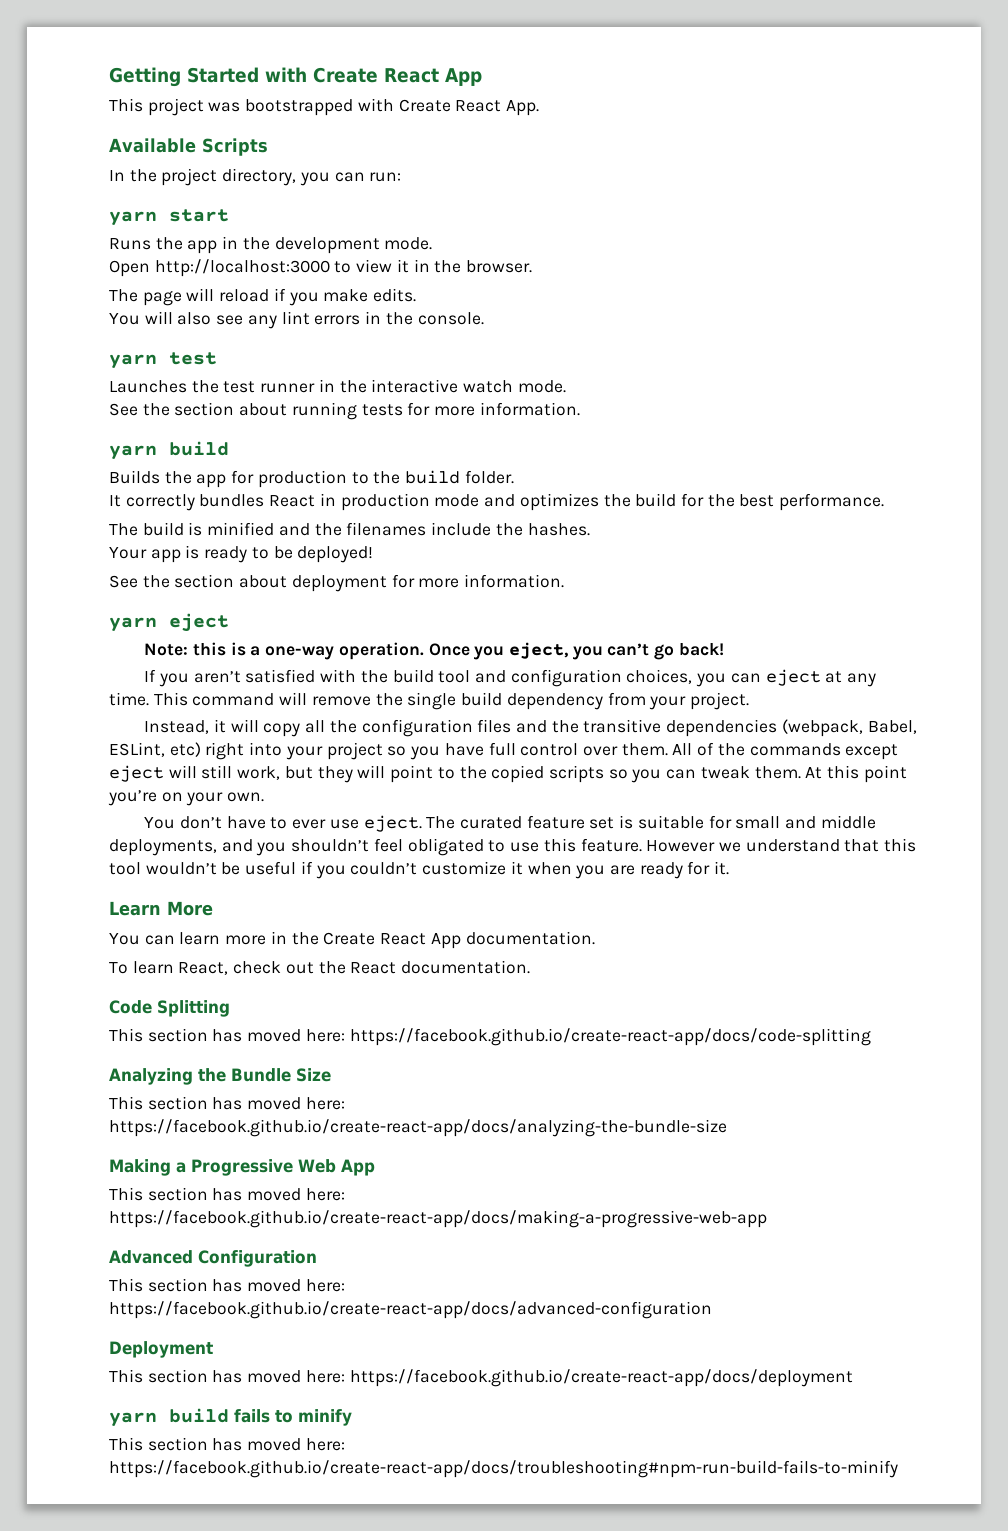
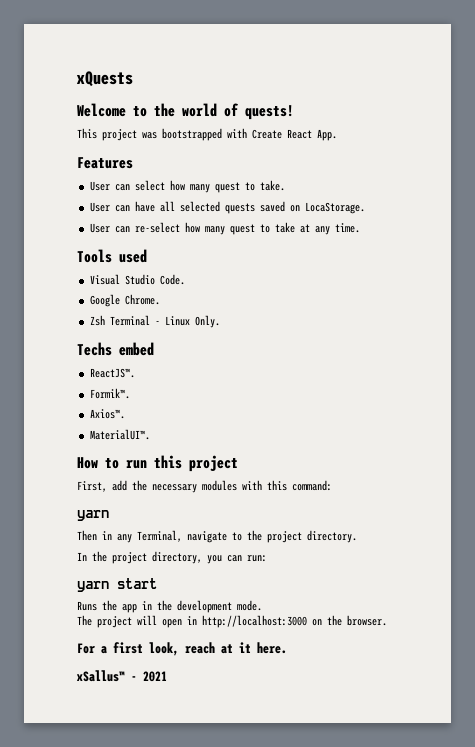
[109,67,482,87] Getting Started with Create React App -> [76,71,133,87] [77,103,294,120] xQuests // Welcome to the world of quests!
[109,138,268,156] Available Scripts -> [77,157,133,169] [89,180,285,193] [89,201,365,214] [89,222,360,235] [77,249,147,263] [89,274,185,285] [89,294,160,307] [89,315,220,328] [77,342,154,356] [89,368,135,378] [89,388,130,399] [89,409,125,419] [89,429,150,440] [77,455,238,472] [77,480,332,493] [77,510,109,521] [77,530,357,543] Features // User can select how many quest to take. // User can have all selected quests saved on LocaStorage. // User can re-select how many quest to take at any time. // Tools used // Visual Studio Code. // Google Chrome. // Zsh Terminal - Linux Only. // Techs embed // ReactJS™. // Formik™. // Axios™. // MaterialUI™. // How to run this project // First, add the necessary modules with this command: // yarn // Then in any Terminal, navigate to the project directory.
[109,259,533,277] [109,288,417,306] [109,311,484,329] [109,352,217,369] [109,379,566,393] [109,402,580,420] [109,441,229,460] [109,470,514,488] [109,493,885,511] [109,522,590,536] [109,545,374,563] [109,574,565,592] [109,613,229,632] [144,642,724,660] [144,669,877,687] [109,692,749,710] [144,719,917,737] [109,742,899,760] [109,765,907,783] [108,790,265,806] [144,815,876,832] [109,838,917,856] [109,861,730,879] [109,901,213,916] [109,931,595,949] [109,960,531,975] [109,1000,230,1017] [109,1028,871,1046] [109,1068,331,1085] [109,1096,345,1110] [109,1119,727,1137] [109,1159,375,1176] [109,1187,345,1201] [109,1210,767,1228] [109,1250,317,1267] [109,1278,345,1292] [109,1301,712,1319] [109,1341,213,1358] [109,1369,853,1387] [109,1408,352,1427] [109,1437,345,1451] [109,1460,898,1478] Open http://localhost:3000 to view it in the browser. // The page will reload if you make edits. // You will also see any lint errors in the console. // yarn test // Launches the test runner in the interactive watch mode. // See the section about running tests for more information. // yarn build // Builds the app for production to the build folder. // It correctly bundles React in production mode and optimizes the build for the best performance. // The build is minified and the filenames include the hashes. // Your app is ready to be deployed! // See the section about deployment for more information. // yarn eject // Note: this is a one-way operation. Once you eject, you can’t go back! // If you aren’t satisfied with the build tool and configuration choices, you can eject at any time. This command will remove the single build dependency from your project. // Instead, it will copy all the configuration files and the transitive dependencies (webpack, Babel, ESLint, etc) right into your project so you have full control over them. All of the commands except eject will still work, but they will point to the copied scripts so you can tweak them. At this point you’re on your own. // You don’t have to ever use eject. The curated feature set is suitable for small and middle deployments, and you shouldn’t feel obligated to use this feature. However we understand that this tool wouldn’t be useful if you couldn’t customize it when you are ready for it. // Learn More // You can learn more in the Create React App documentation. // To learn React, check out the React documentation. // Code Splitting // This section has moved here: https://facebook.github.io/create-react-app/docs/code-splitting // Analyzing the Bundle Size // This section has moved here: https://facebook.github.io/create-react-app/docs/analyzing-the-bundle-size // Making a Progressive Web App // This section has moved here: https://facebook.github.io/create-react-app/docs/making-a-progressive-web-app // Advanced Configuration // This section has moved here: https://facebook.github.io/create-react-app/docs/advanced-configuration // Deployment // This section has moved here: https://facebook.github.io/create-react-app/docs/deployment // yarn build fails to minify // This section has moved here: https://facebook.github.io/create-react-app/docs/troubleshooting#npm-run-build-fails-to-minify -> [77,615,387,628] [77,642,287,656] [76,670,167,682] The project will open in http://localhost:3000 on the browser. // For a first look, reach at it here. // xSallus™ - 2021

